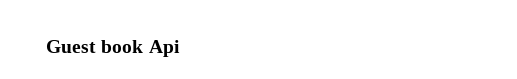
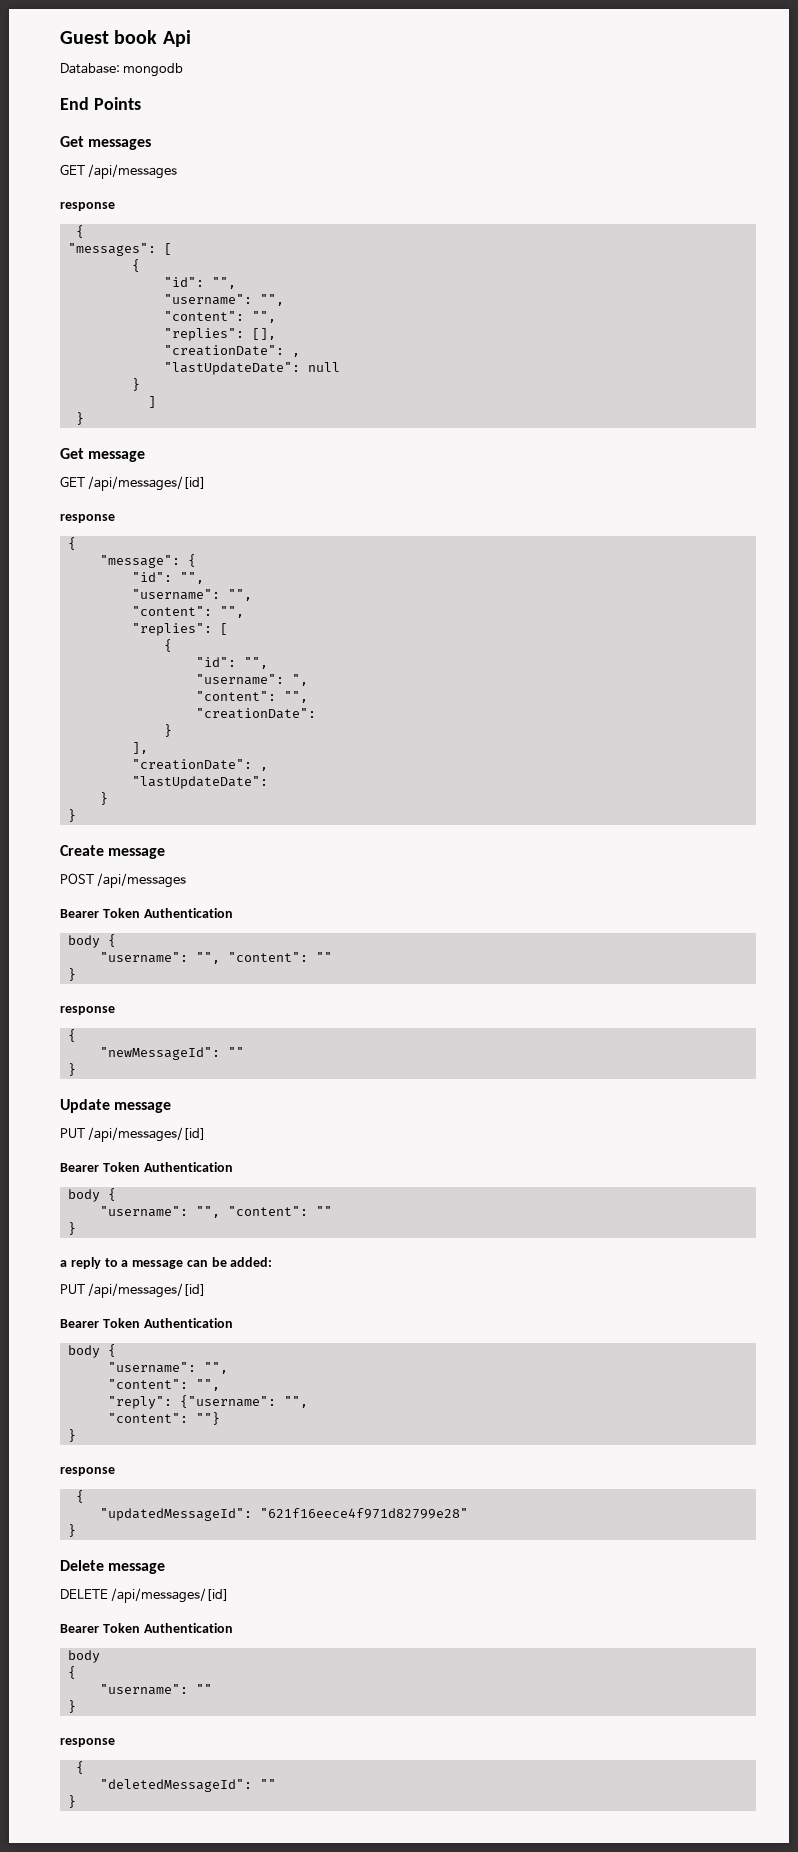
(180, 48) none -> [60,63,184,77] [60,97,141,110] [60,136,152,150] [60,164,178,179] [60,202,115,211] [75,225,84,238] [67,243,172,256] [131,259,140,272] [163,277,236,289] [163,294,284,306] [163,311,276,323] [163,328,276,341] [163,345,300,357] [163,362,340,375] [131,378,140,391] [147,396,156,408] [75,412,84,425] [60,448,146,462] [60,476,207,491] [60,514,115,523] [67,537,76,550] [99,554,196,568] [131,572,204,584] [131,589,252,601] [131,606,244,618] [131,623,228,636] [163,639,172,652] [195,657,268,669] [195,674,308,686] [195,691,308,703] [195,708,316,719] [163,724,172,737] [131,742,148,754] [131,759,268,771] [131,776,268,789] [99,792,108,805] [67,809,76,822] [60,845,166,859] [60,873,187,888] [60,908,233,918] [67,934,116,948] [99,952,332,964] [67,968,76,981] [60,1006,115,1015] [67,1029,76,1042] [99,1047,244,1060] [67,1063,76,1076] [60,1099,172,1113] [60,1127,207,1142] [60,1162,233,1172] [67,1188,116,1202] [99,1206,332,1218] [67,1222,76,1235] [60,1257,273,1269] [60,1283,207,1298] [60,1318,233,1328] [67,1344,116,1358] [107,1362,228,1374] [107,1379,220,1391] [107,1395,308,1409] [107,1412,220,1425] [67,1429,76,1442] [60,1467,115,1476] [75,1490,84,1503] [99,1508,468,1521] [67,1524,76,1537] [60,1560,166,1574] [60,1588,230,1603] [60,1623,233,1633] [67,1650,100,1663] [67,1666,76,1679] [99,1684,212,1695] [67,1700,76,1713] [60,1738,115,1747] [75,1761,84,1774] [99,1779,276,1792] [67,1795,76,1808] // Database: mongodb // End Points // Get messages // GET /api/messages // response // { // "messages": [ // { // "id": "", // "username": "", // "content": "", // "replies": [], // "creationDate": , // "lastUpdateDate": null // } // ] // } // Get message // GET /api/messages/[id] // response // { // "message": { // "id": "", // "username": "", // "content": "", // "replies": [ // { // "id": "", // "username": ", // "content": "", // "creationDate": // } // ], // "creationDate": , // "lastUpdateDate": // } // } // Create message // POST /api/messages // Bearer Token Authentication // body { // "username": "", "content": "" // } // response // { // "newMessageId": "" // } // Update message // PUT /api/messages/[id] // Bearer Token Authentication // body { // "username": "", "content": "" // } // a reply to a message can be added: // PUT /api/messages/[id] // Bearer Token Authentication // body { // "username": "", // "content": "", // "reply": {"username": "", // "content": ""} // } // response // { // "updatedMessageId": "621f16eece4f971d82799e28" // } // Delete message // DELETE /api/messages/[id] // Bearer Token Authentication // body // { // "username": "" // } // response // { // "deletedMessageId": "" // }

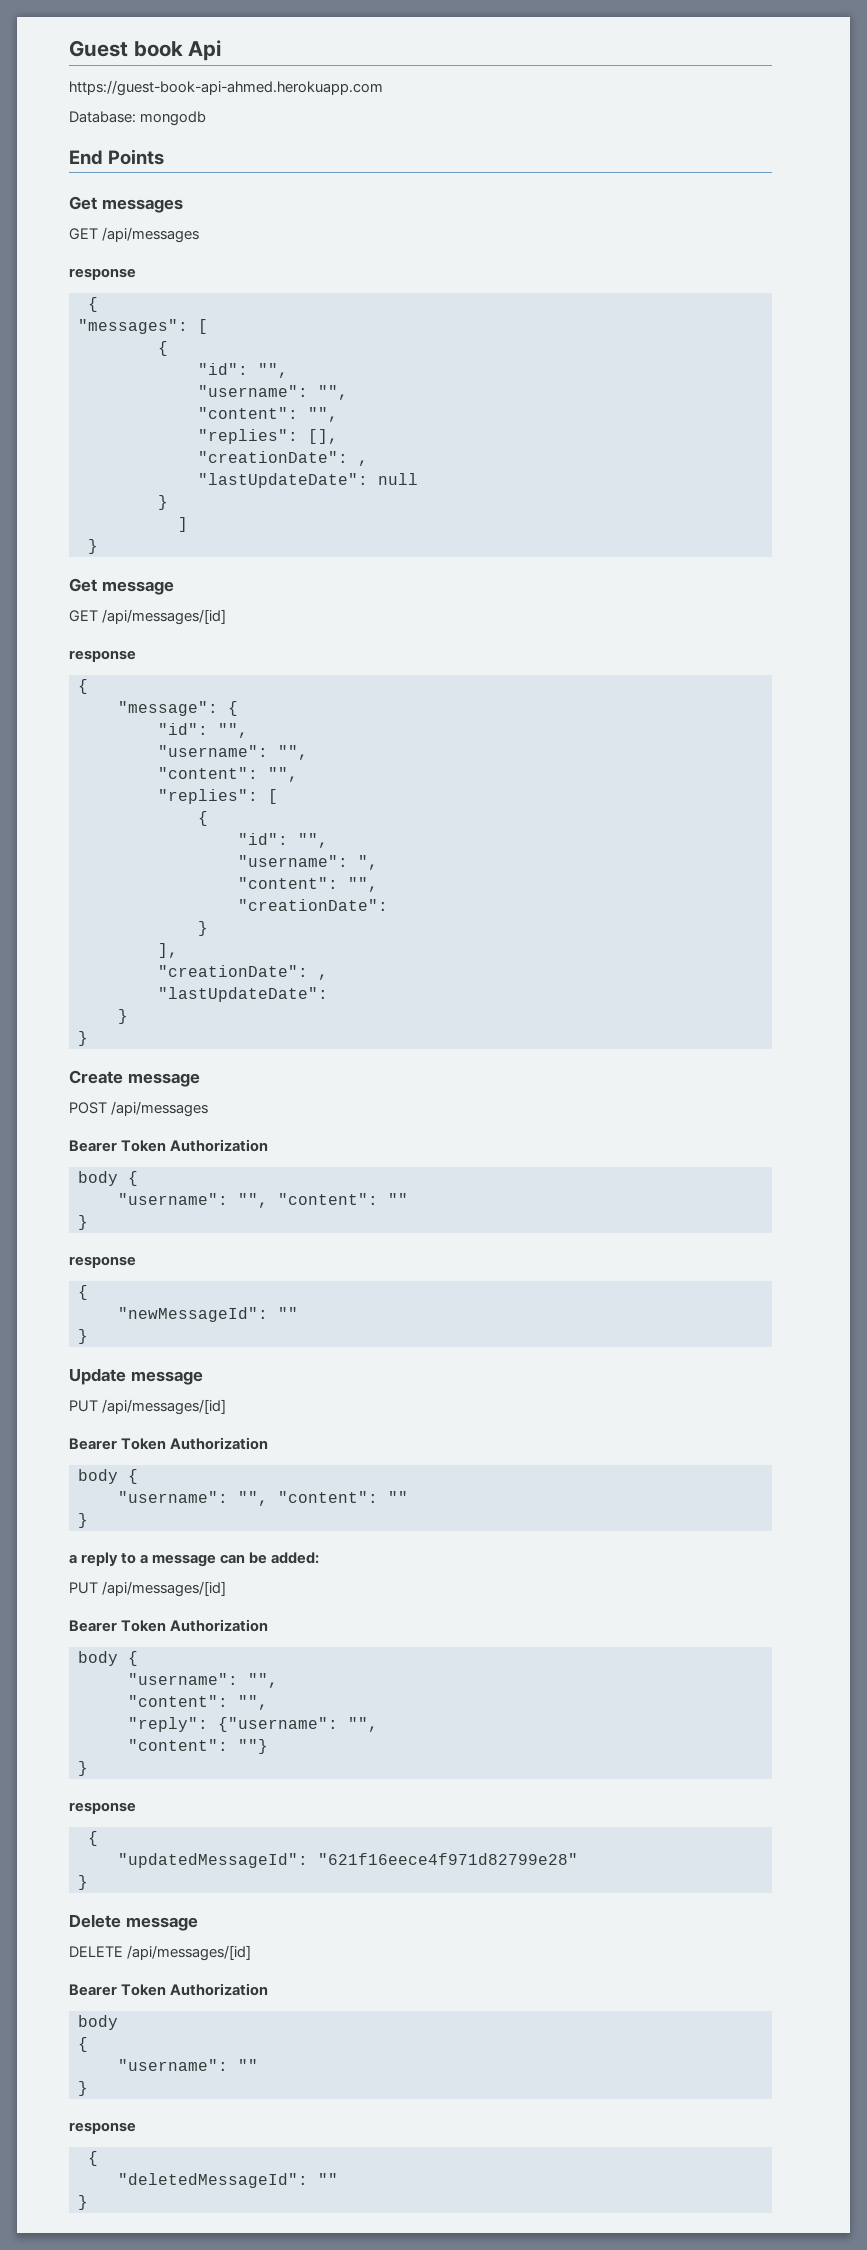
(191, 38) none -> [69,80,383,96] // https://guest-book-api-ahmed.herokuapp.com
[143,908,233,918] Authentication -> [170,1139,269,1152] Authorization
[143,1162,233,1172] Authentication -> [170,1437,269,1450] Authorization
[143,1318,233,1328] Authentication -> [170,1619,269,1632] Authorization
[143,1623,233,1633] Authentication -> [170,1983,269,1996] Authorization

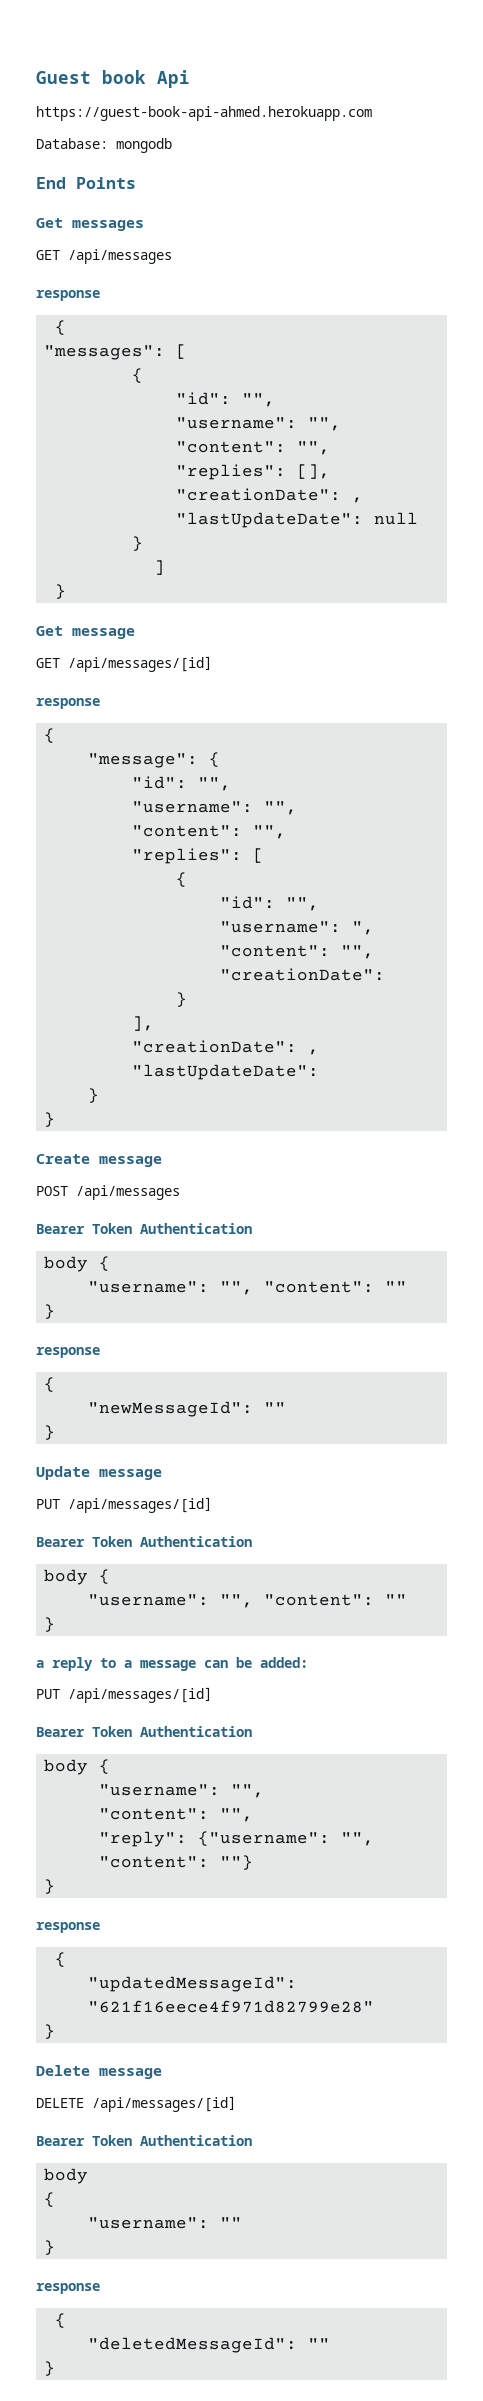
[170,1139,269,1152] Authorization -> [140,1223,252,1234] Authentication
[170,1437,269,1450] Authorization -> [140,1536,252,1547] Authentication
[170,1619,269,1632] Authorization -> [140,1726,252,1737] Authentication
[170,1983,269,1996] Authorization -> [140,2135,252,2146] Authentication

